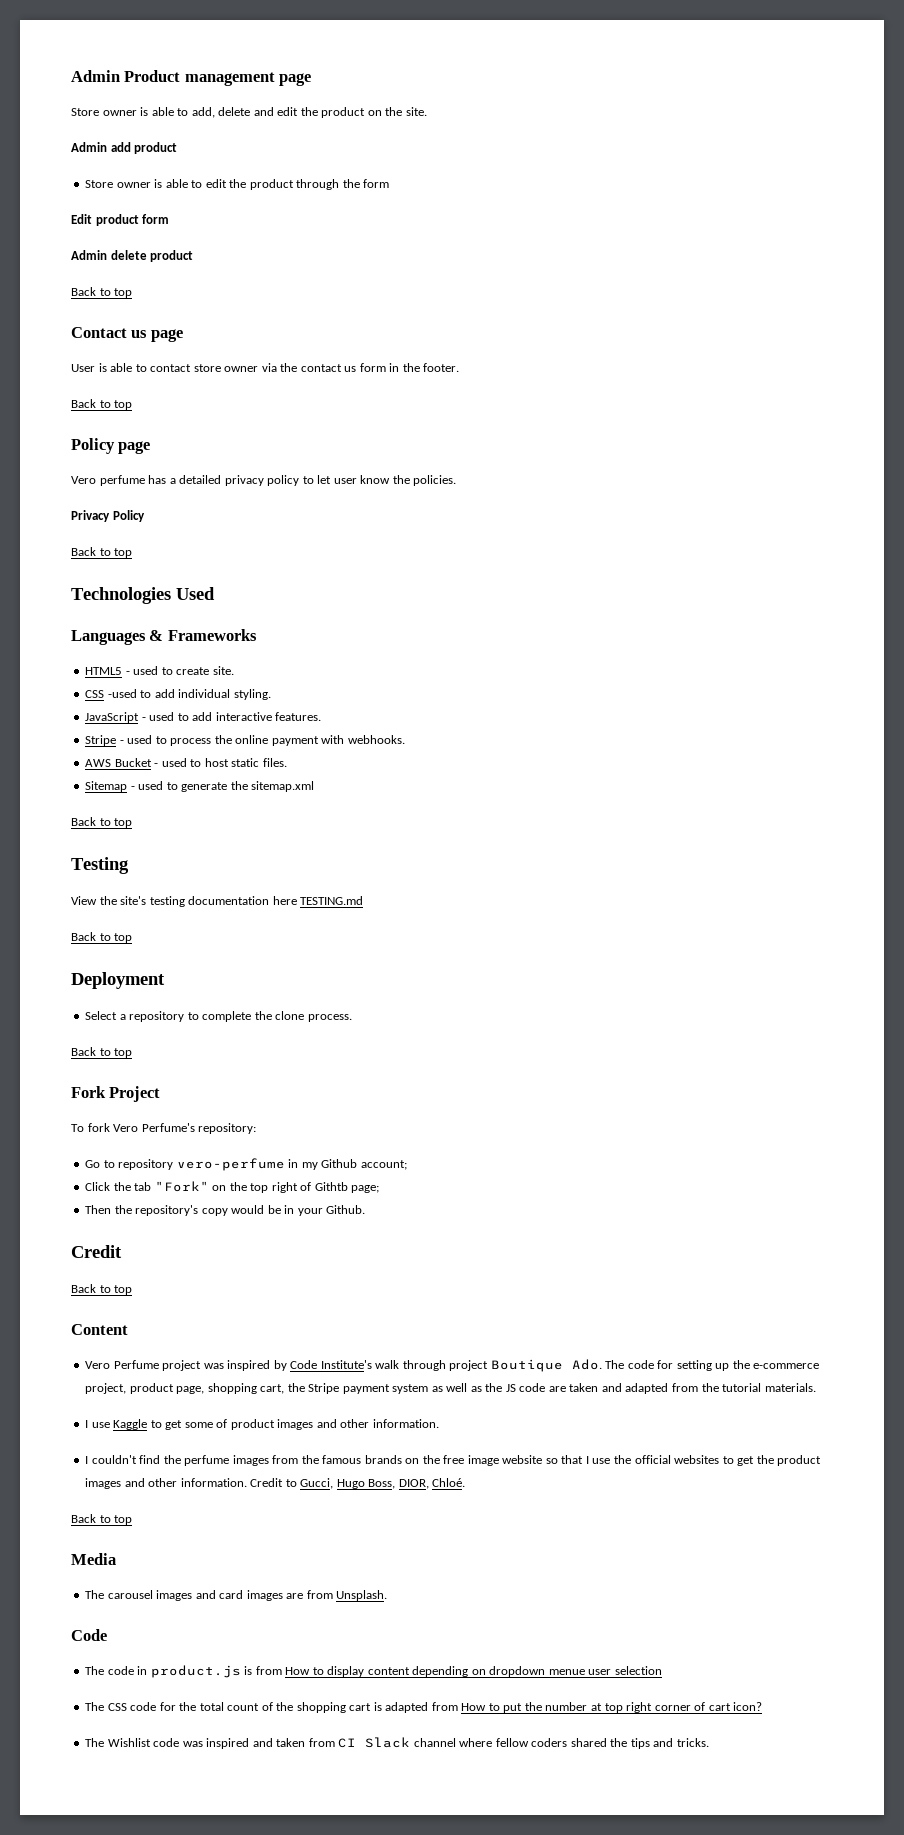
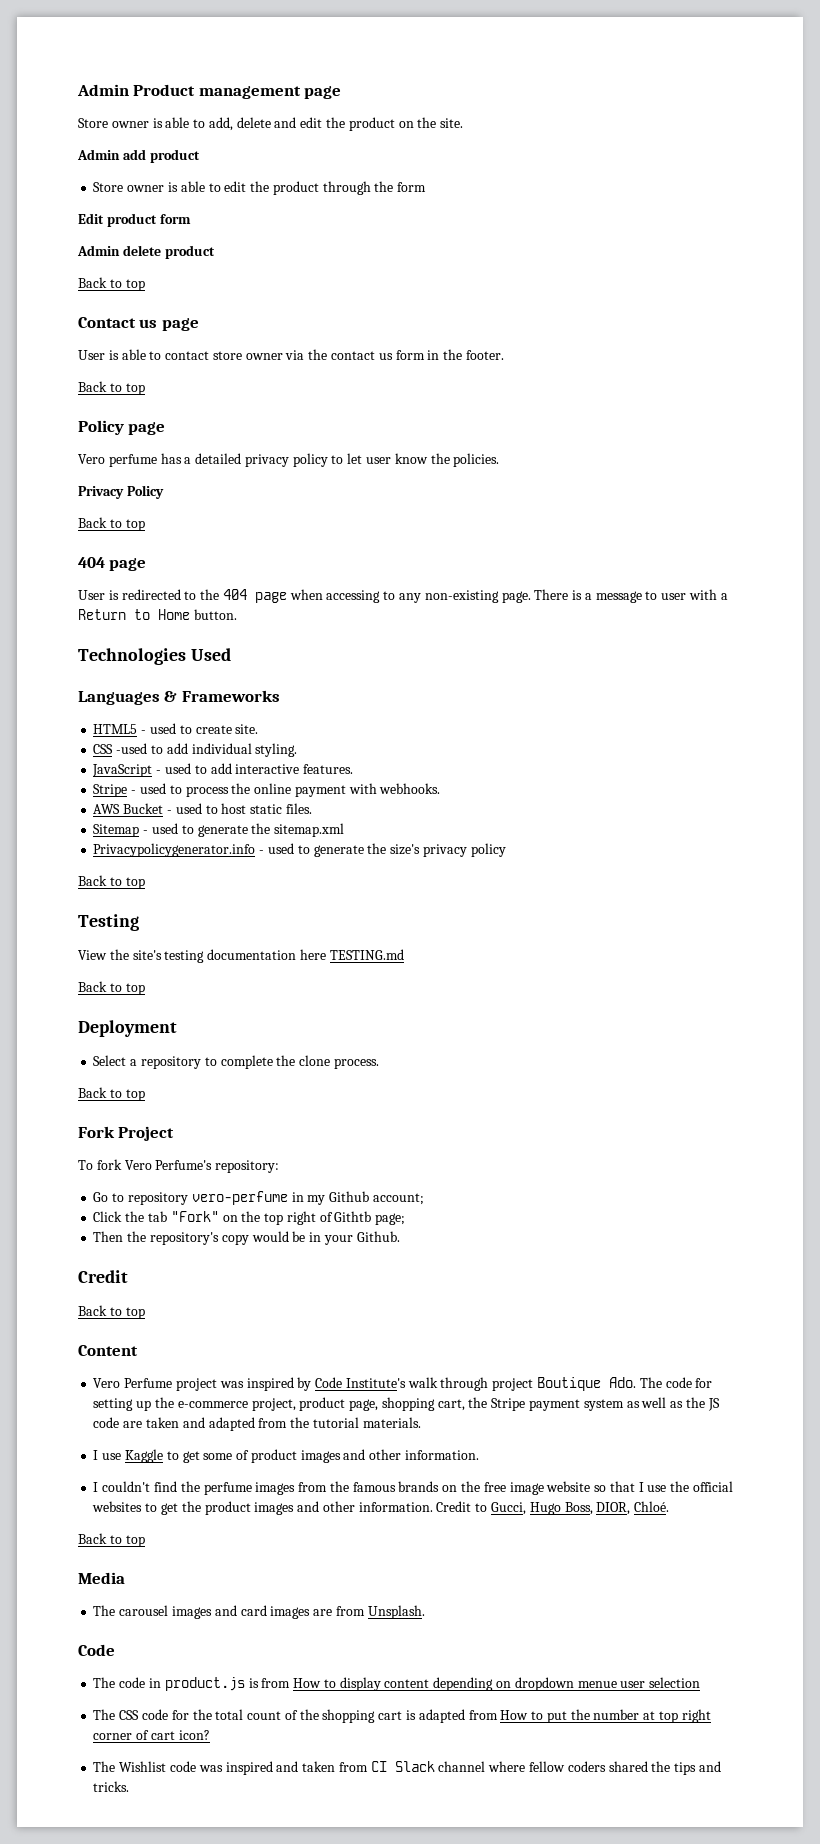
(133, 553) none -> [78,557,147,571] [78,589,728,603] [78,609,237,620] // 404 page // User is redirected to the 404 page when accessing to any non-existing page. There is a message to user with a Return to Home button.
(315, 786) none -> [93,843,506,857] // Privacypolicygenerator.info - used to generate the size's privacy policy

